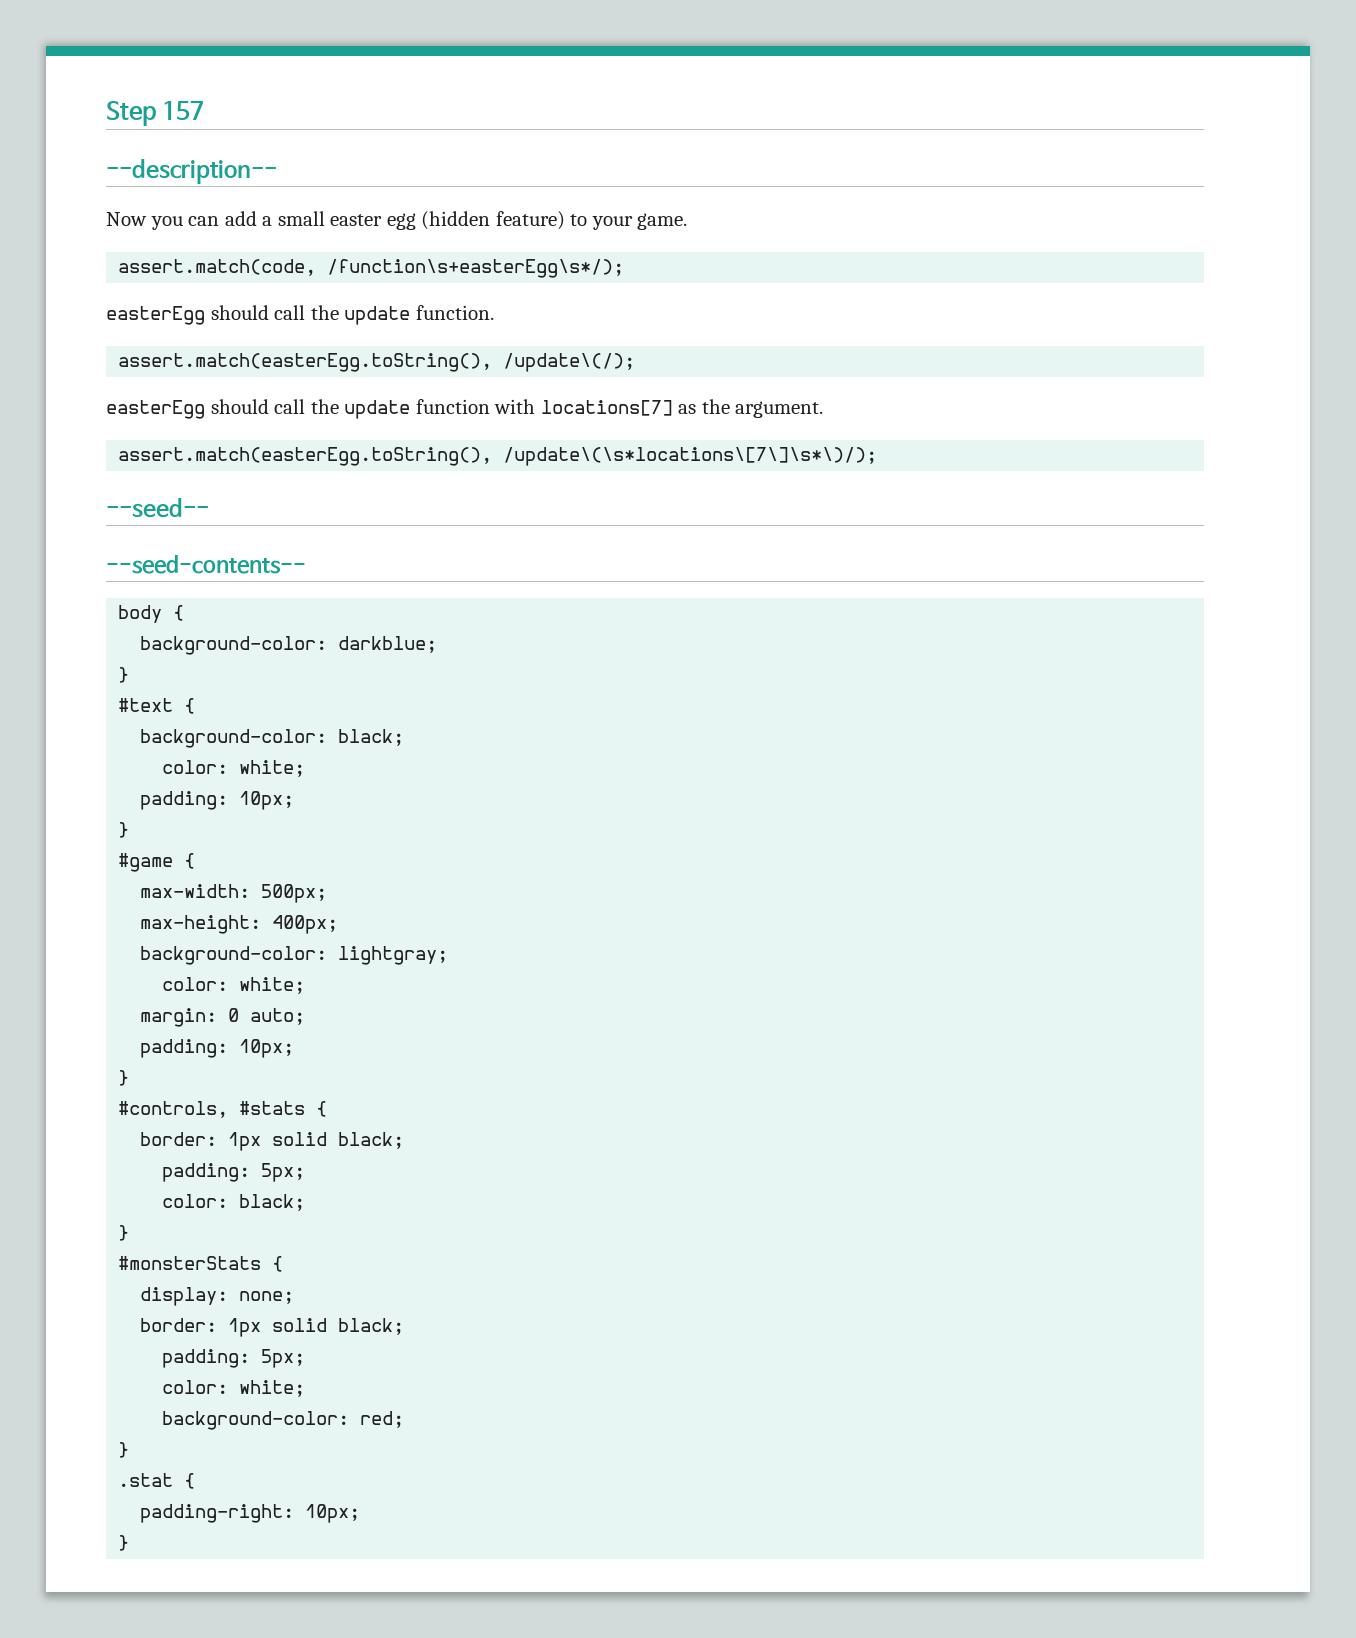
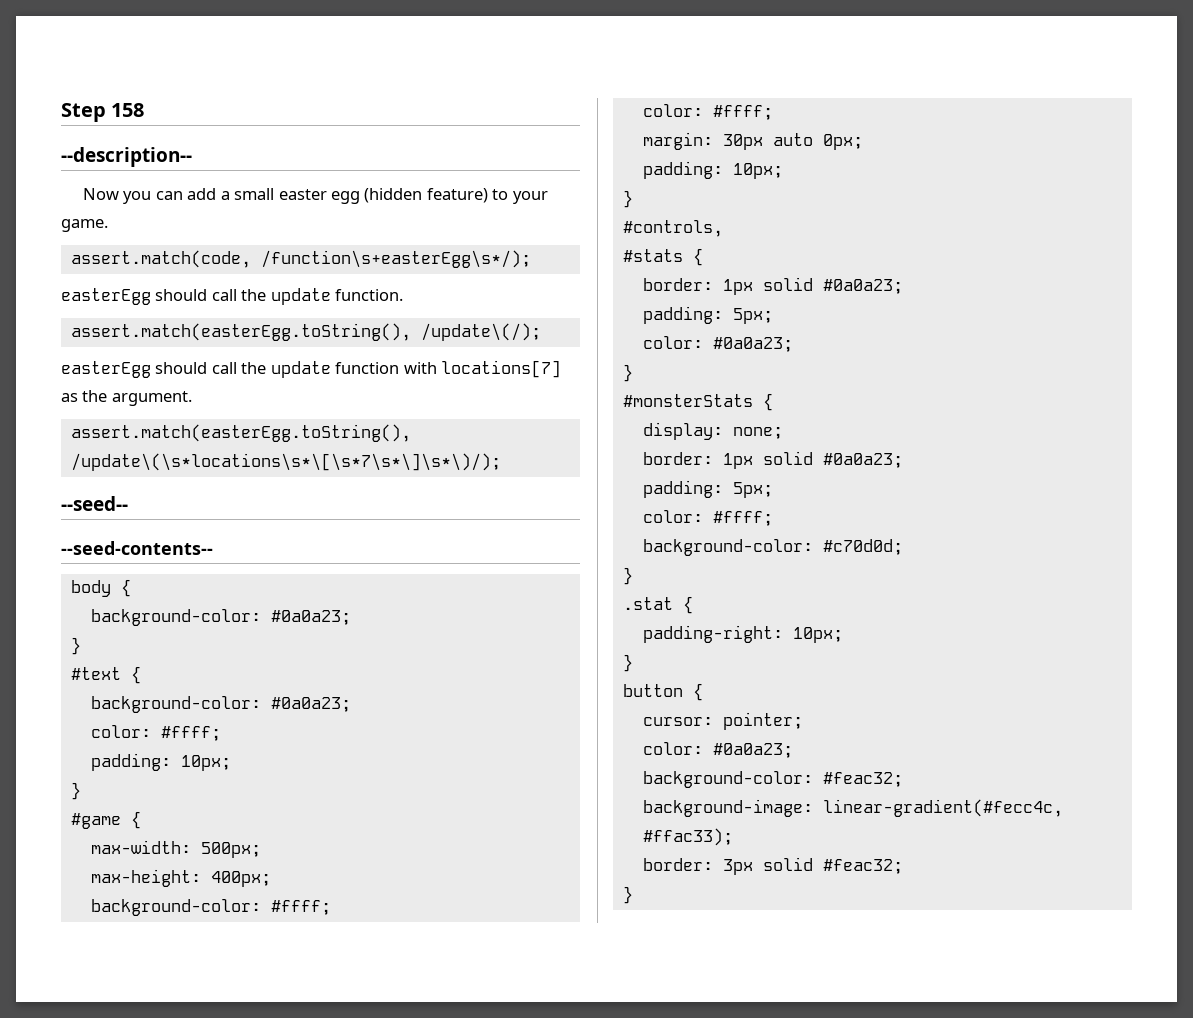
[162,101,205,120] 157 -> [111,103,145,117] 158
[503,447,878,466] /update\(\s*locations\[7\]\s*\)/); -> [70,453,501,471] /update\(\s*locations\s*\[\s*7\s*\]\s*\)/);
[338,636,438,653] darkblue; -> [270,610,351,625] #0a0a23;
[338,729,405,746] [162,760,306,777] black; // color: white; -> [270,697,351,712] [90,725,221,741] #0a0a23; // color: #ffff;
[338,946,449,965] [162,977,306,994] lightgray; // color: white; -> [270,900,331,915] [642,104,773,120] #ffff; // color: #ffff;
[228,1008,306,1025] 0 auto; -> [722,133,863,150] 30px auto 0px;
(229, 1109) none -> (723, 228) //
[338,1132,405,1149] [162,1163,306,1182] [162,1194,306,1211] black; // padding: 5px; // color: black; -> [822,279,903,294] [642,306,773,324] [642,336,793,352] #0a0a23; // padding: 5px; // color: #0a0a23;
[338,1318,405,1335] [162,1349,306,1368] [162,1380,306,1397] [162,1411,405,1430] black; // padding: 5px; // color: white; // background-color: red; -> [822,453,903,468] [642,480,773,498] [642,510,773,526] [642,539,903,556] #0a0a23; // padding: 5px; // color: #ffff; // background-color: #c70d0d;
(130, 1543) none -> [622,683,703,701] [642,712,803,730] [642,742,793,758] [642,771,903,788] [642,799,1063,817] [642,828,733,846] [642,857,903,875] [622,886,633,904] // button { // cursor: pointer; // color: #0a0a23; // background-color: #feac32; // background-image: linear-gradient(#fecc4c, #ffac33); // border: 3px solid #feac32; // }

